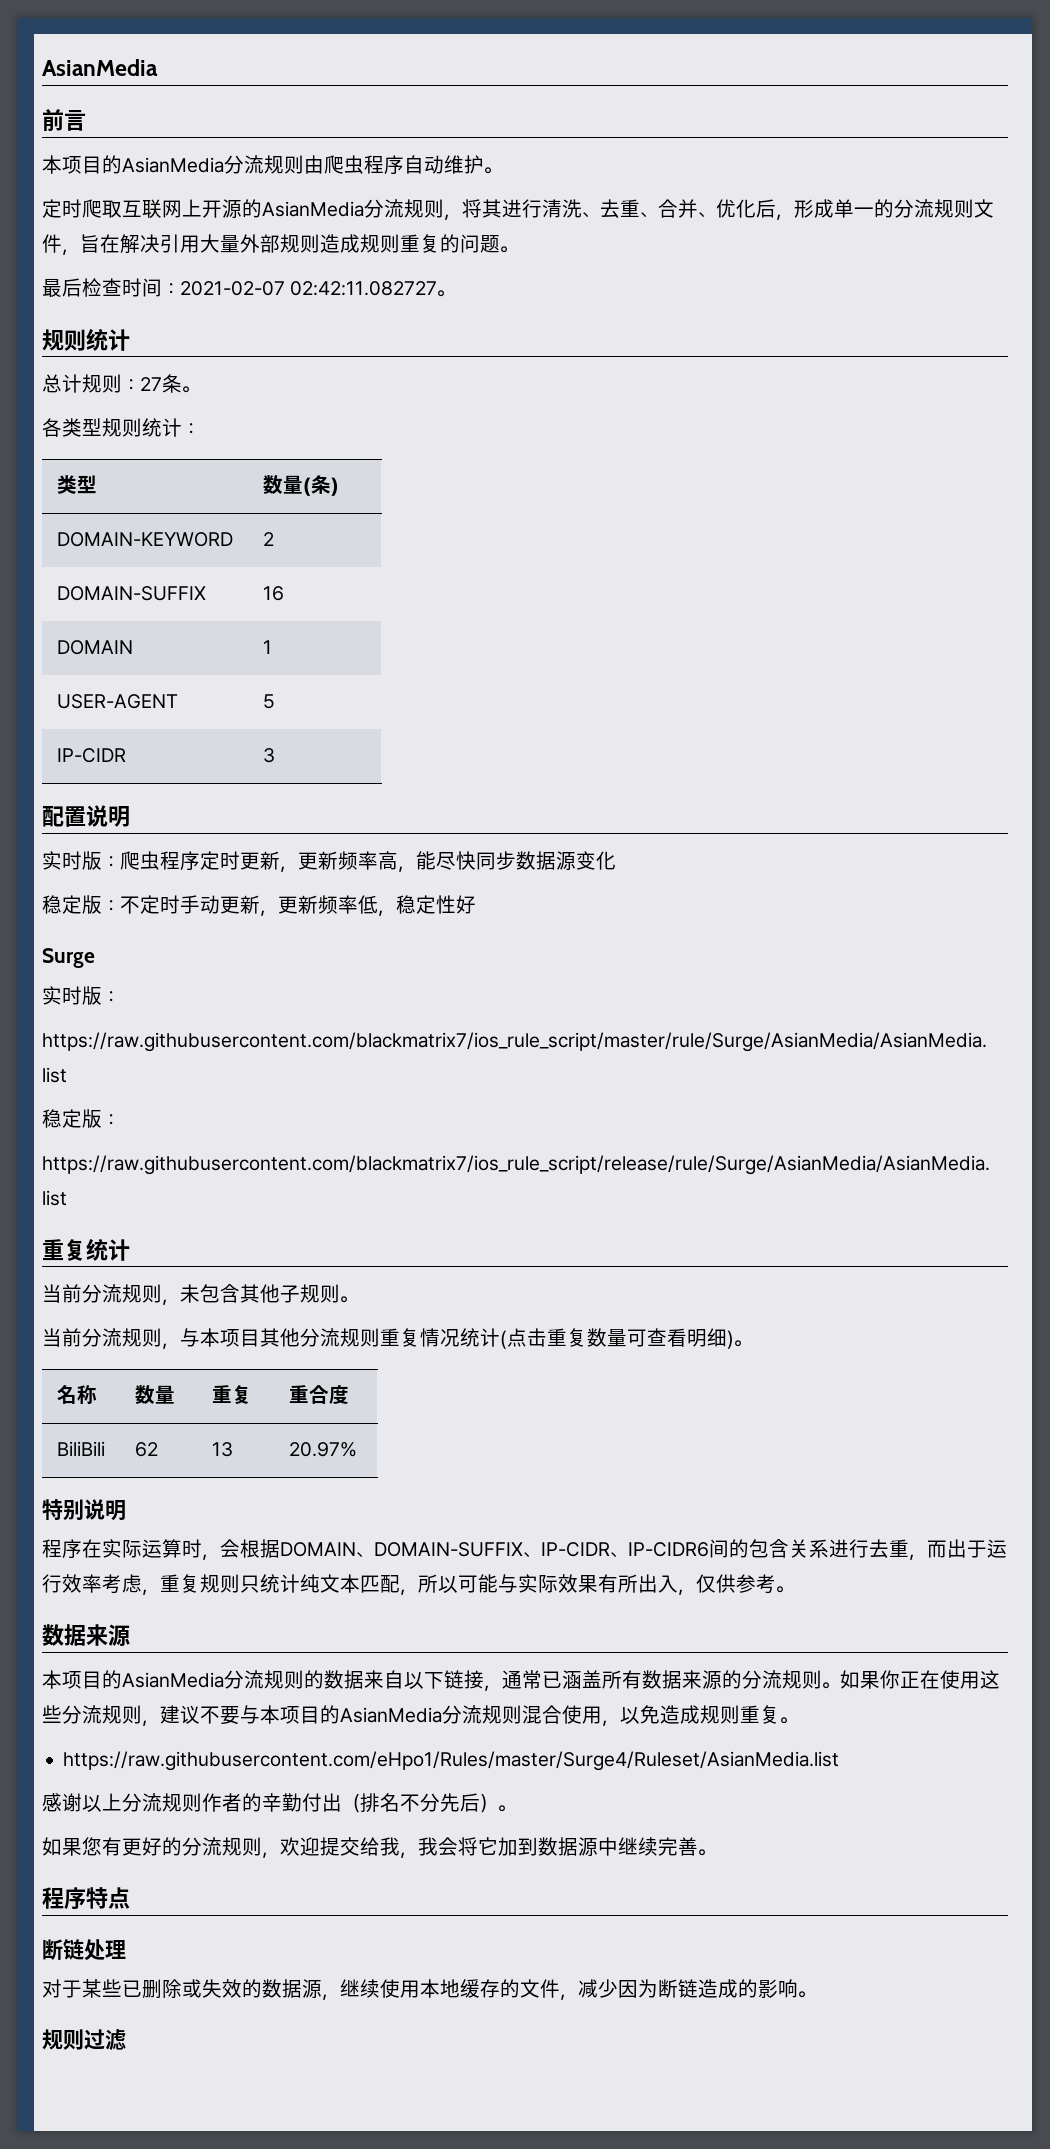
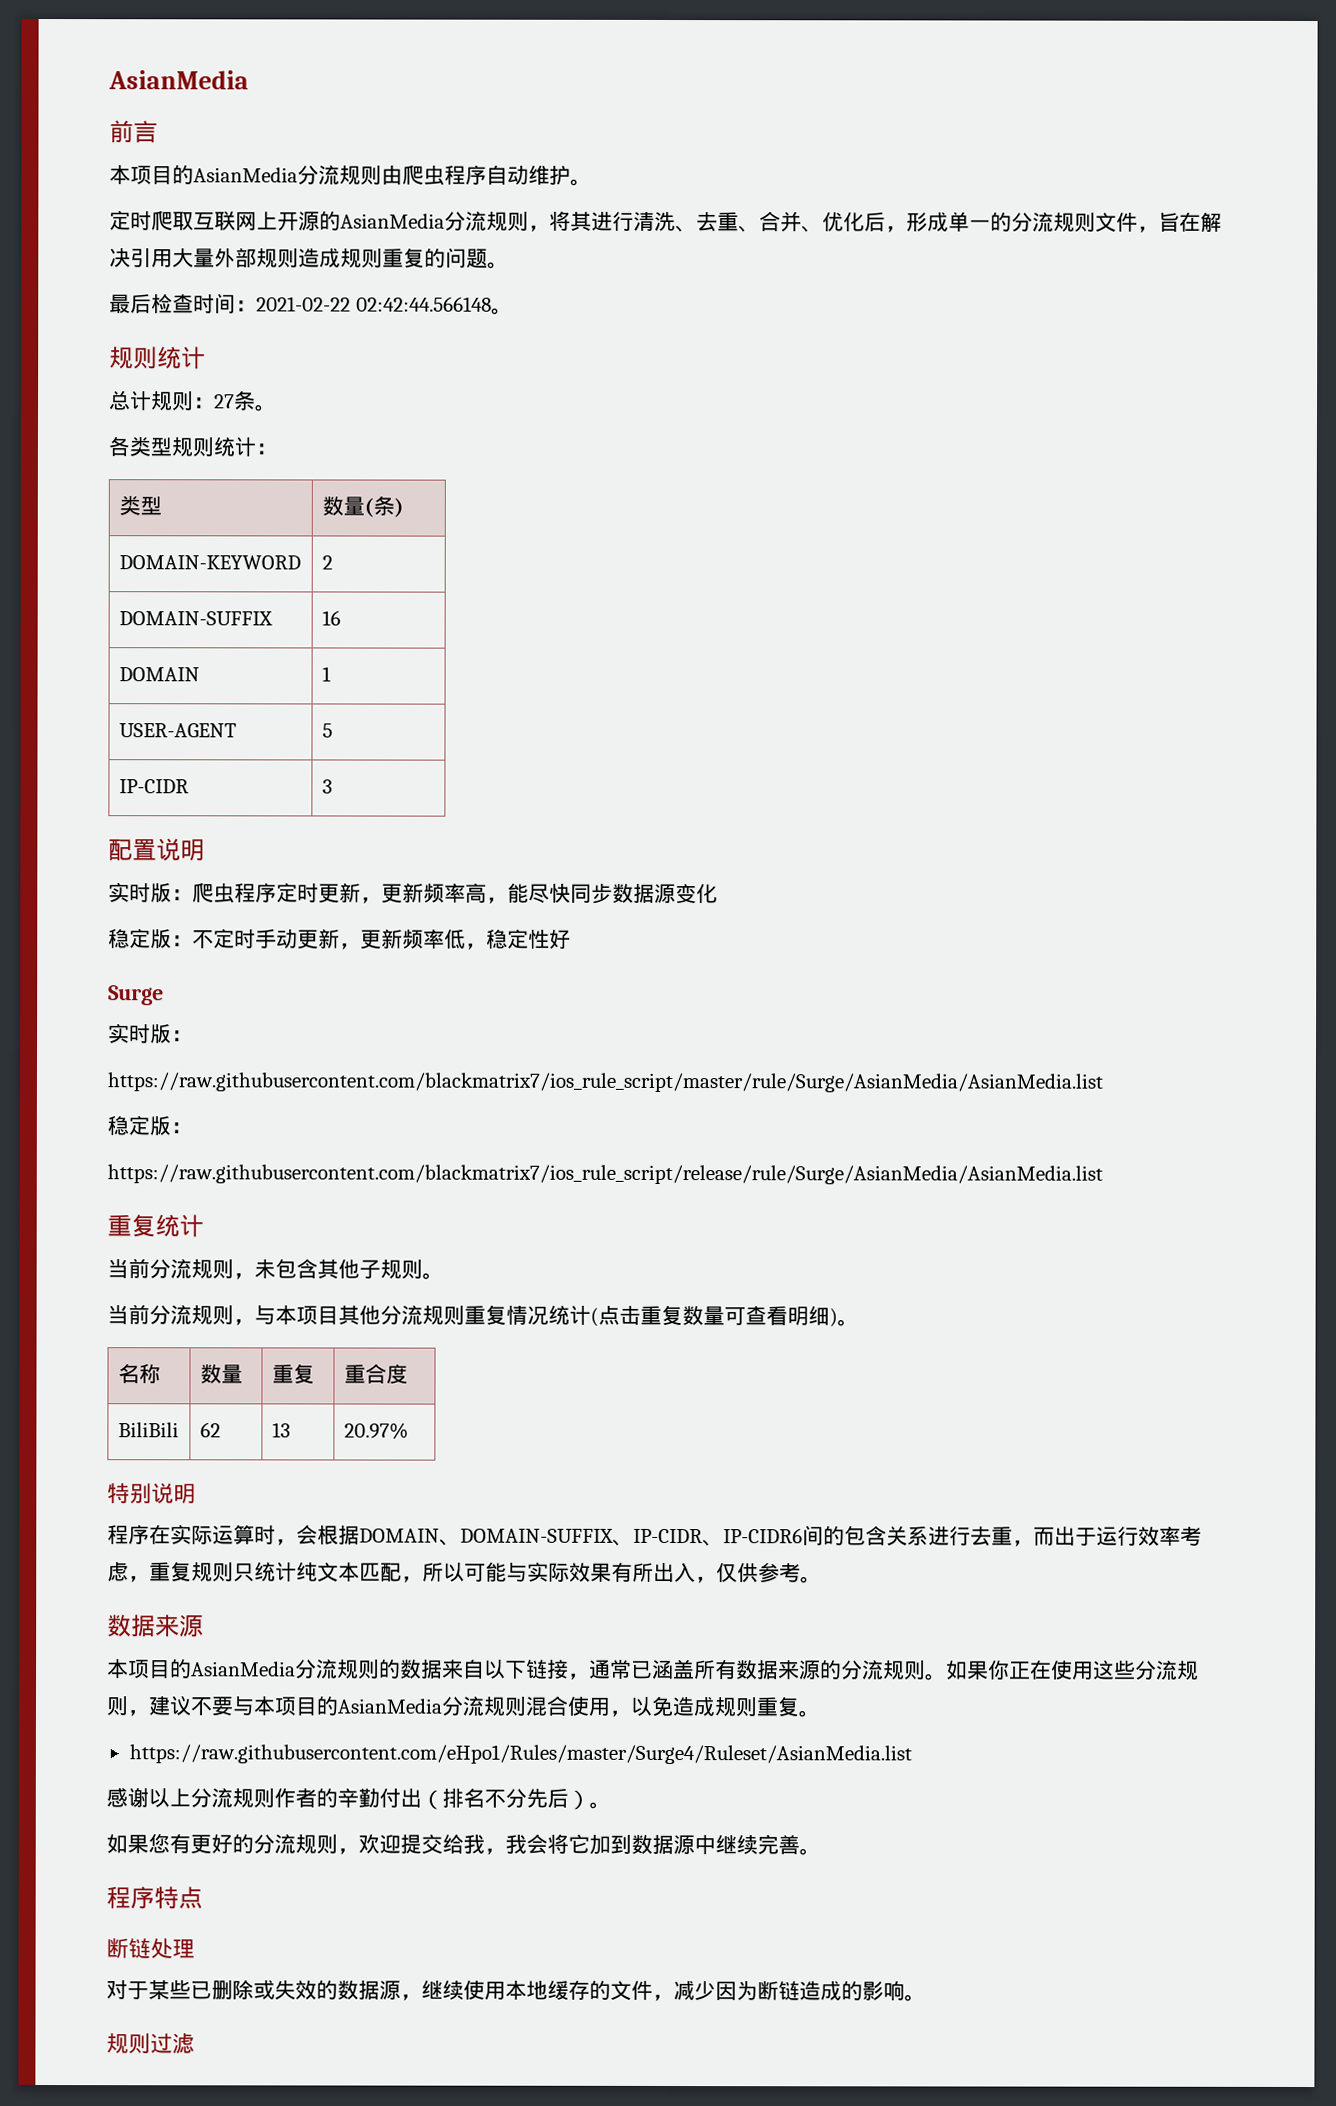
[180,281,438,296] 2021-02-07 02:42:11.082727 -> [256,296,492,312] 2021-02-22 02:42:44.566148

